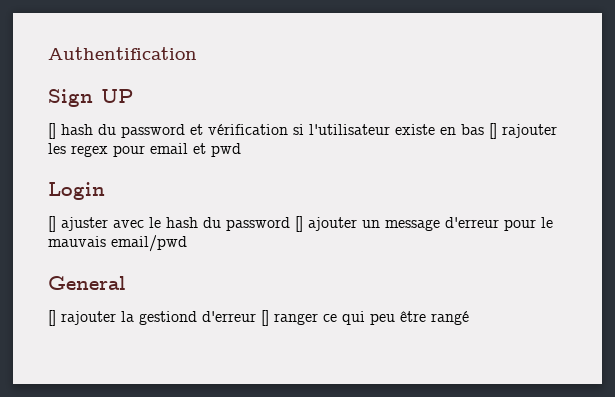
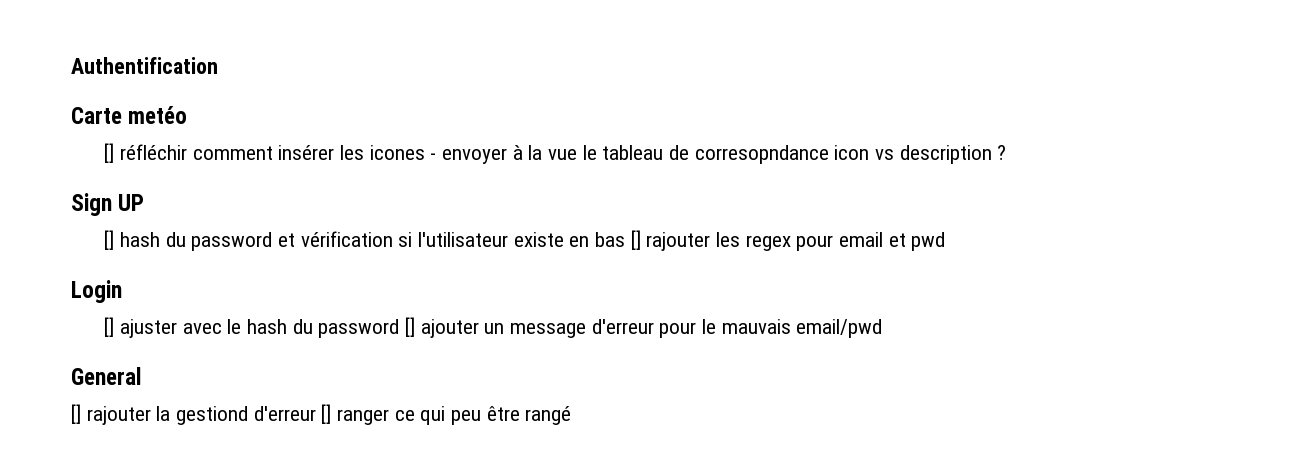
(197, 53) none -> [71,106,188,124] [104,143,1007,164] // Carte metéo // [] réfléchir comment insérer les icones - envoyer à la vue le tableau de corresopndance icon vs description ?

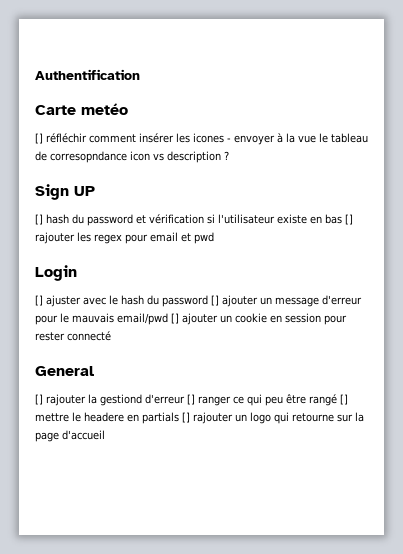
(883, 328) none -> [171,313,347,325] [35,331,111,341] [] ajouter un cookie en session pour rester connecté
(572, 415) none -> [340,394,348,405] [35,412,364,424] [35,430,105,442] [] mettre le headere en partials [] rajouter un logo qui retourne sur la page d'accueil

